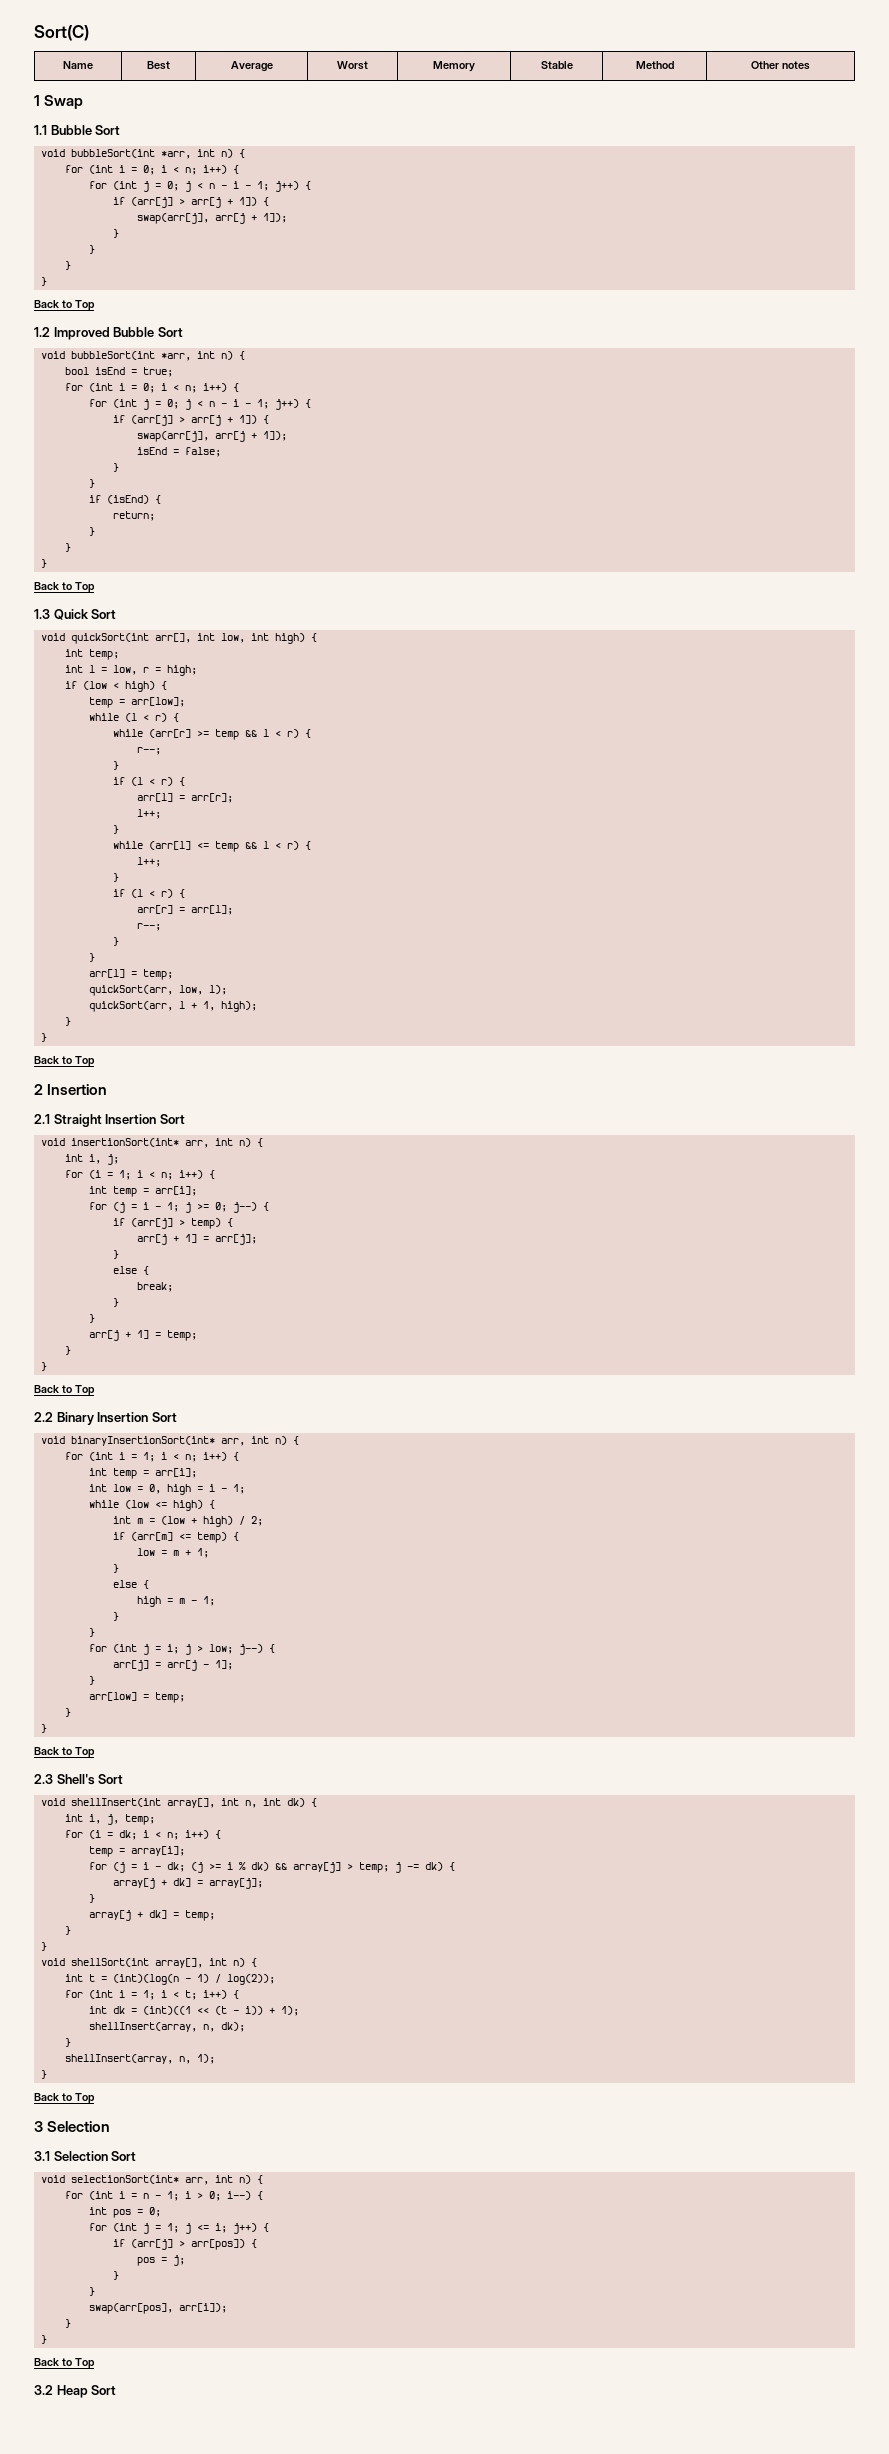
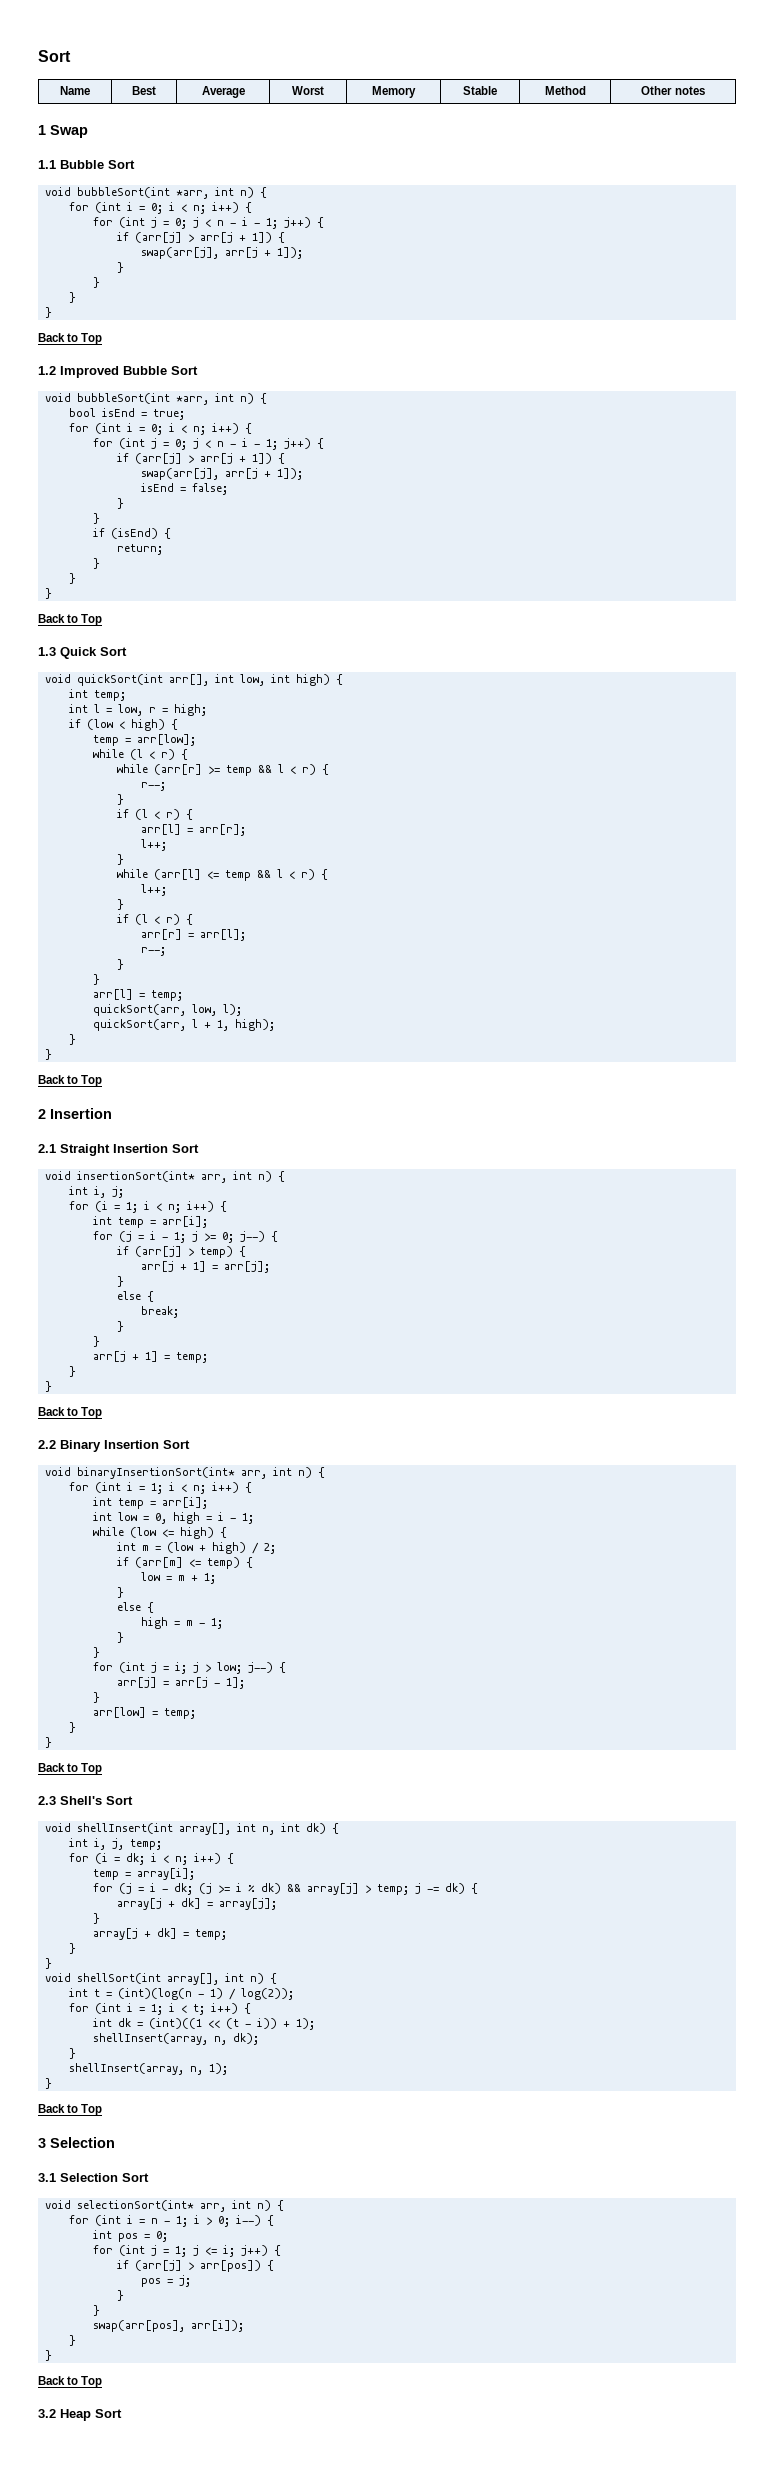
[34,25,89,41] Sort(C) -> [38,50,71,62] Sort

